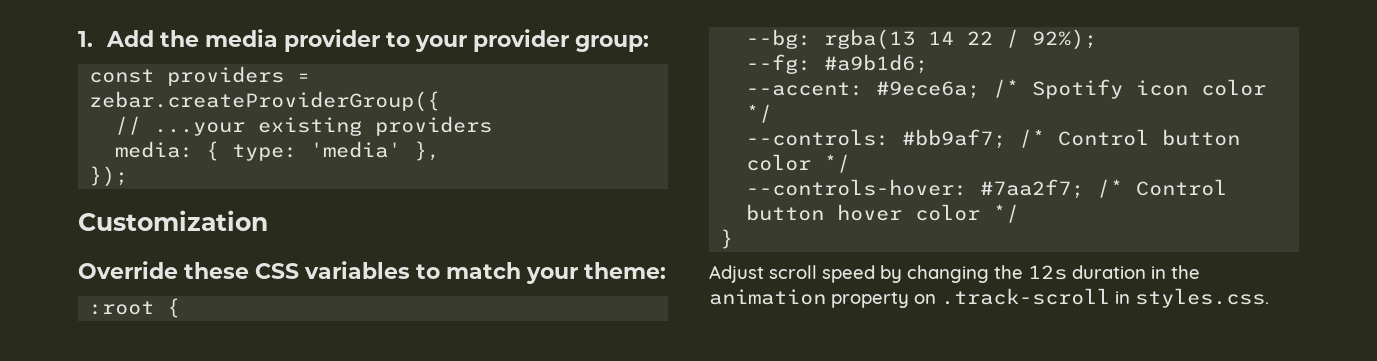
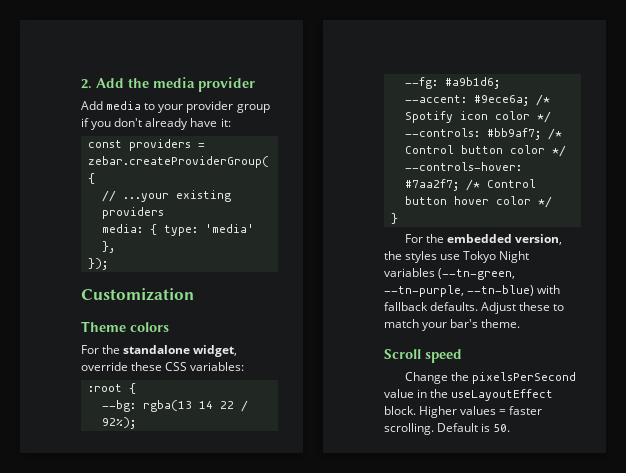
[78,31,93,47] 1. -> [81,79,92,89] 2.
(380, 40) none -> [81,101,142,110] // Add media
[574,35,649,52] group: -> [236,104,270,113] [81,118,231,130] group if you don't already have it:
[78,261,666,284] Override these CSS variables to match your theme: -> [81,321,169,332] [81,345,238,357] [81,362,245,371] Theme colors // For the standalone widget, override these CSS variables:
[709,265,1200,283] [709,288,1269,308] Adjust scroll speed by changing the 12s duration in the animation property on .track-scroll in styles.css. -> [404,234,562,245] [384,251,530,263] [384,268,516,280] [384,285,561,297] [384,302,565,314] [384,319,521,331] [384,349,462,363] [404,372,576,384] [384,389,554,401] [384,406,543,418] [384,423,511,435] For the embedded version, the styles use Tokyo Night variables (--tn-green, --tn-purple, --tn-blue) with fallback defaults. Adjust these to match your bar's theme. // Scroll speed // Change the pixelsPerSecond value in the useLayoutEffect block. Higher values = faster scrolling. Default is 50.

